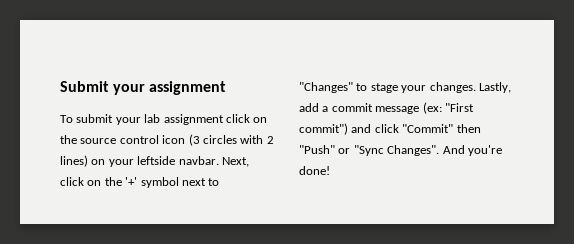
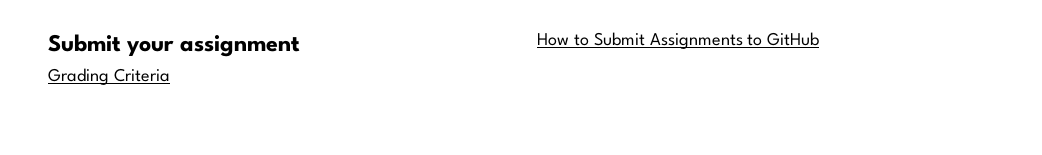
[60,114,268,125] [60,134,274,146] [60,155,249,167] [60,177,220,188] [299,82,511,93] [299,102,474,114] [299,123,481,135] [299,145,502,156] [299,166,330,175] To submit your lab assignment click on the source control icon (3 circles with 2 lines) on your leftside navbar. Next, click on the '+' symbol next to "Changes" to stage your changes. Lastly, add a commit message (ex: "First commit") and click "Commit" then "Push" or "Sync Changes". And you're done! -> [48,68,170,85] [537,32,820,49] Grading Criteria // How to Submit Assignments to GitHub

